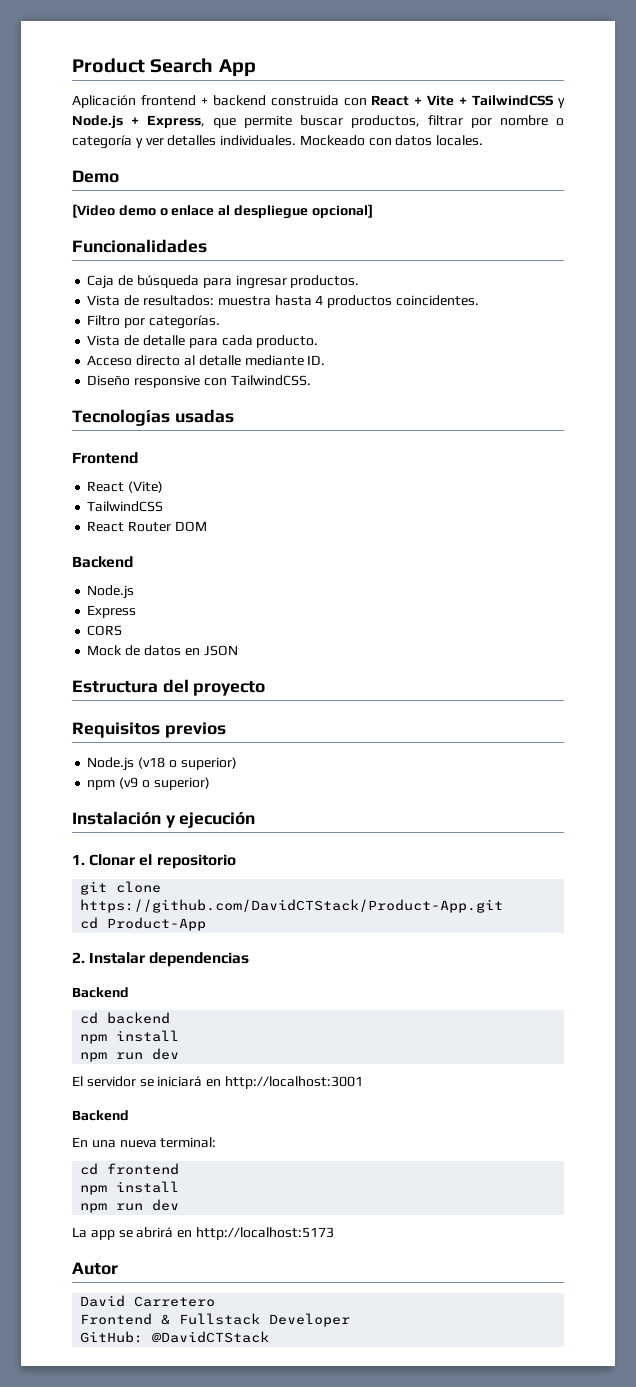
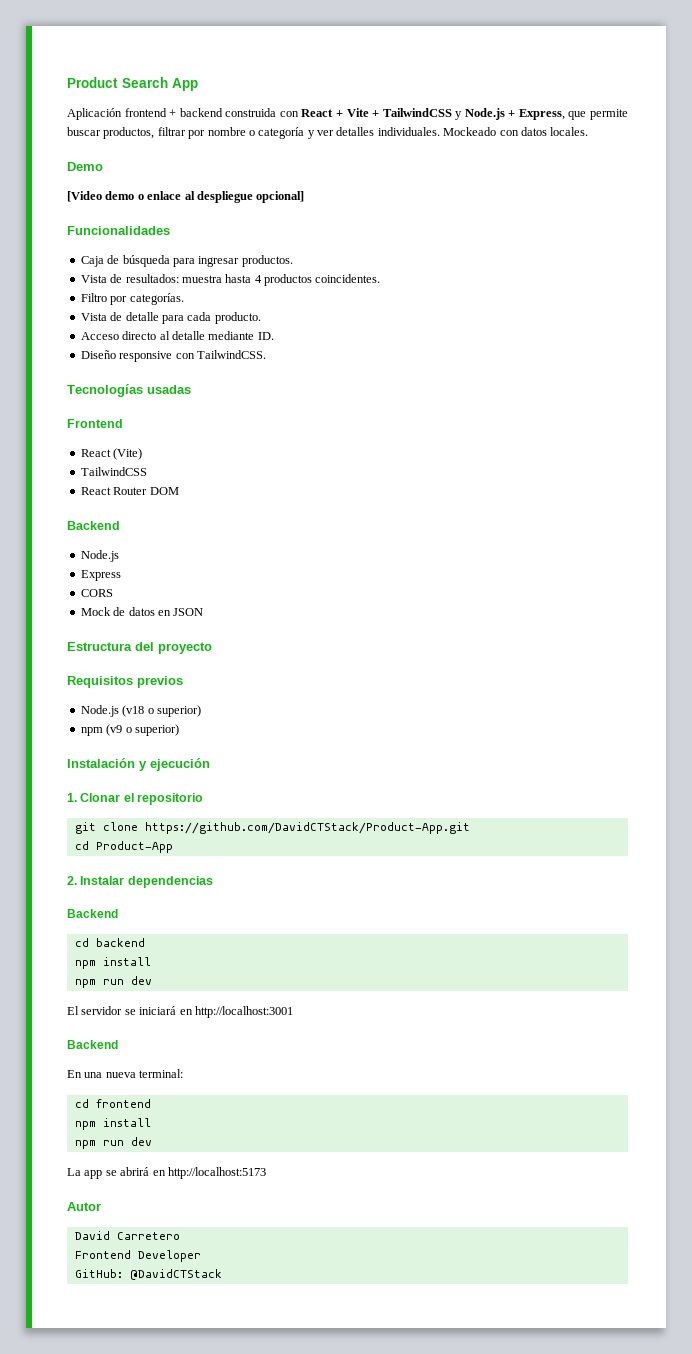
[161,1313,261,1325] & Fullstack -> (131, 1254) none

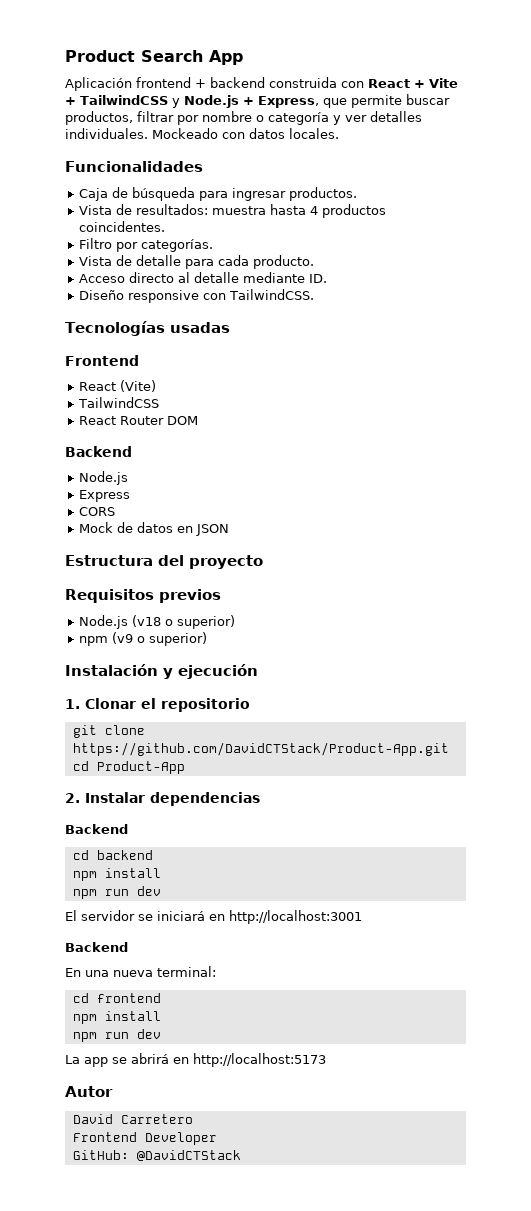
[67,162,103,171] [67,191,305,203] // Demo // [Video demo o enlace al despliegue opcional] -> (339, 133) none

